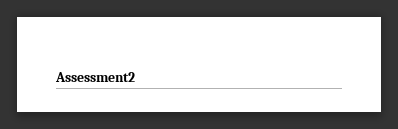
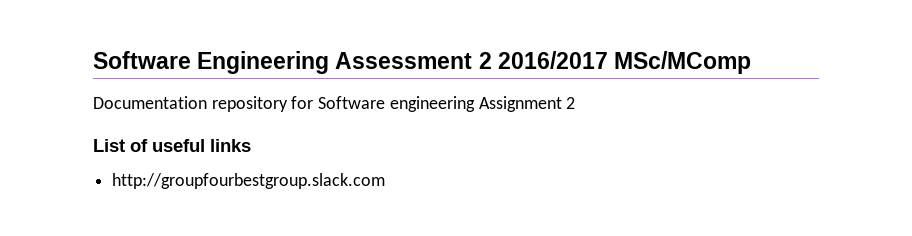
[55,72,135,82] Assessment2 -> [93,51,752,74] [93,96,576,112] [93,139,251,152] [112,173,386,189] Software Engineering Assessment 2 2016/2017 MSc/MComp // Documentation repository for Software engineering Assignment 2 // List of useful links // http://groupfourbestgroup.slack.com

